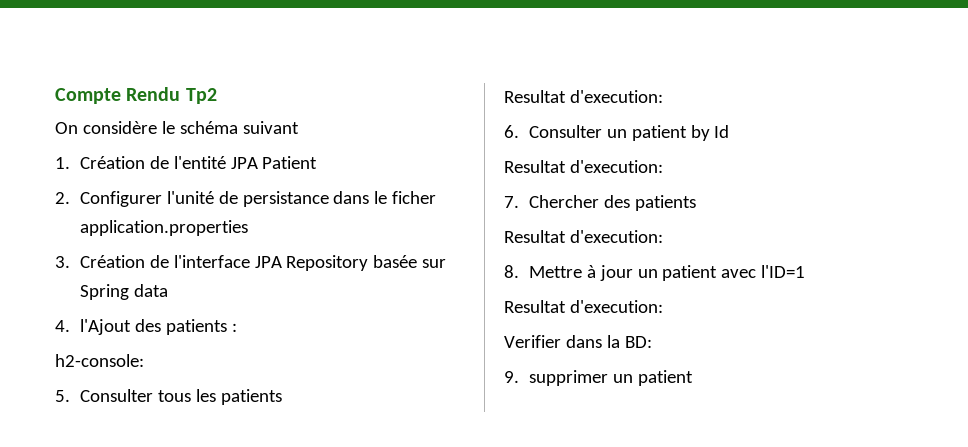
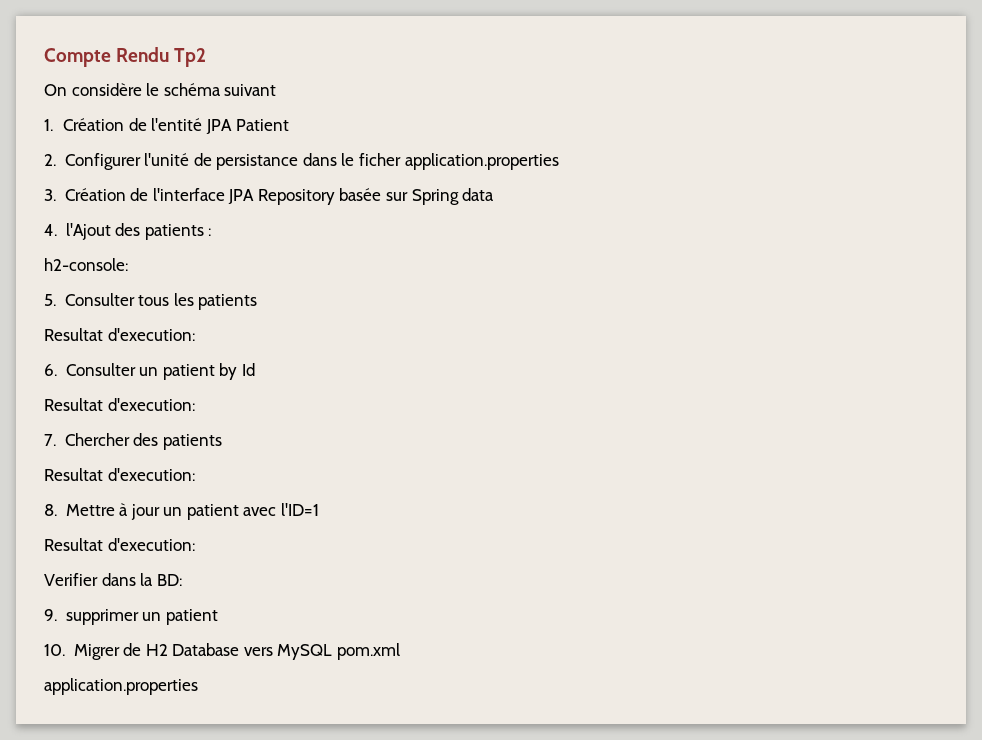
(693, 378) none -> [44,643,401,660] [44,678,198,695] // 10. Migrer de H2 Database vers MySQL pom.xml // application.properties

